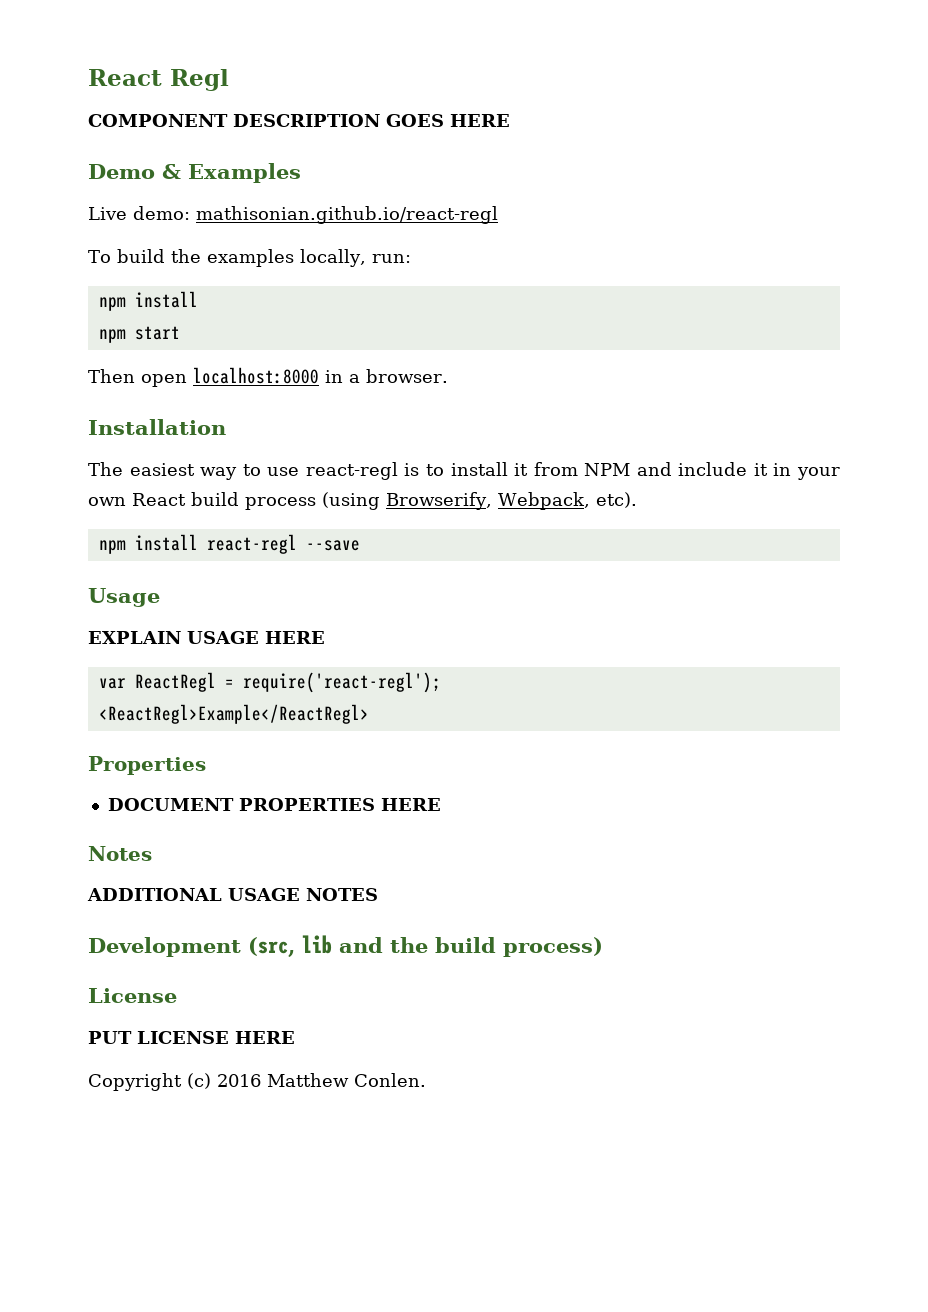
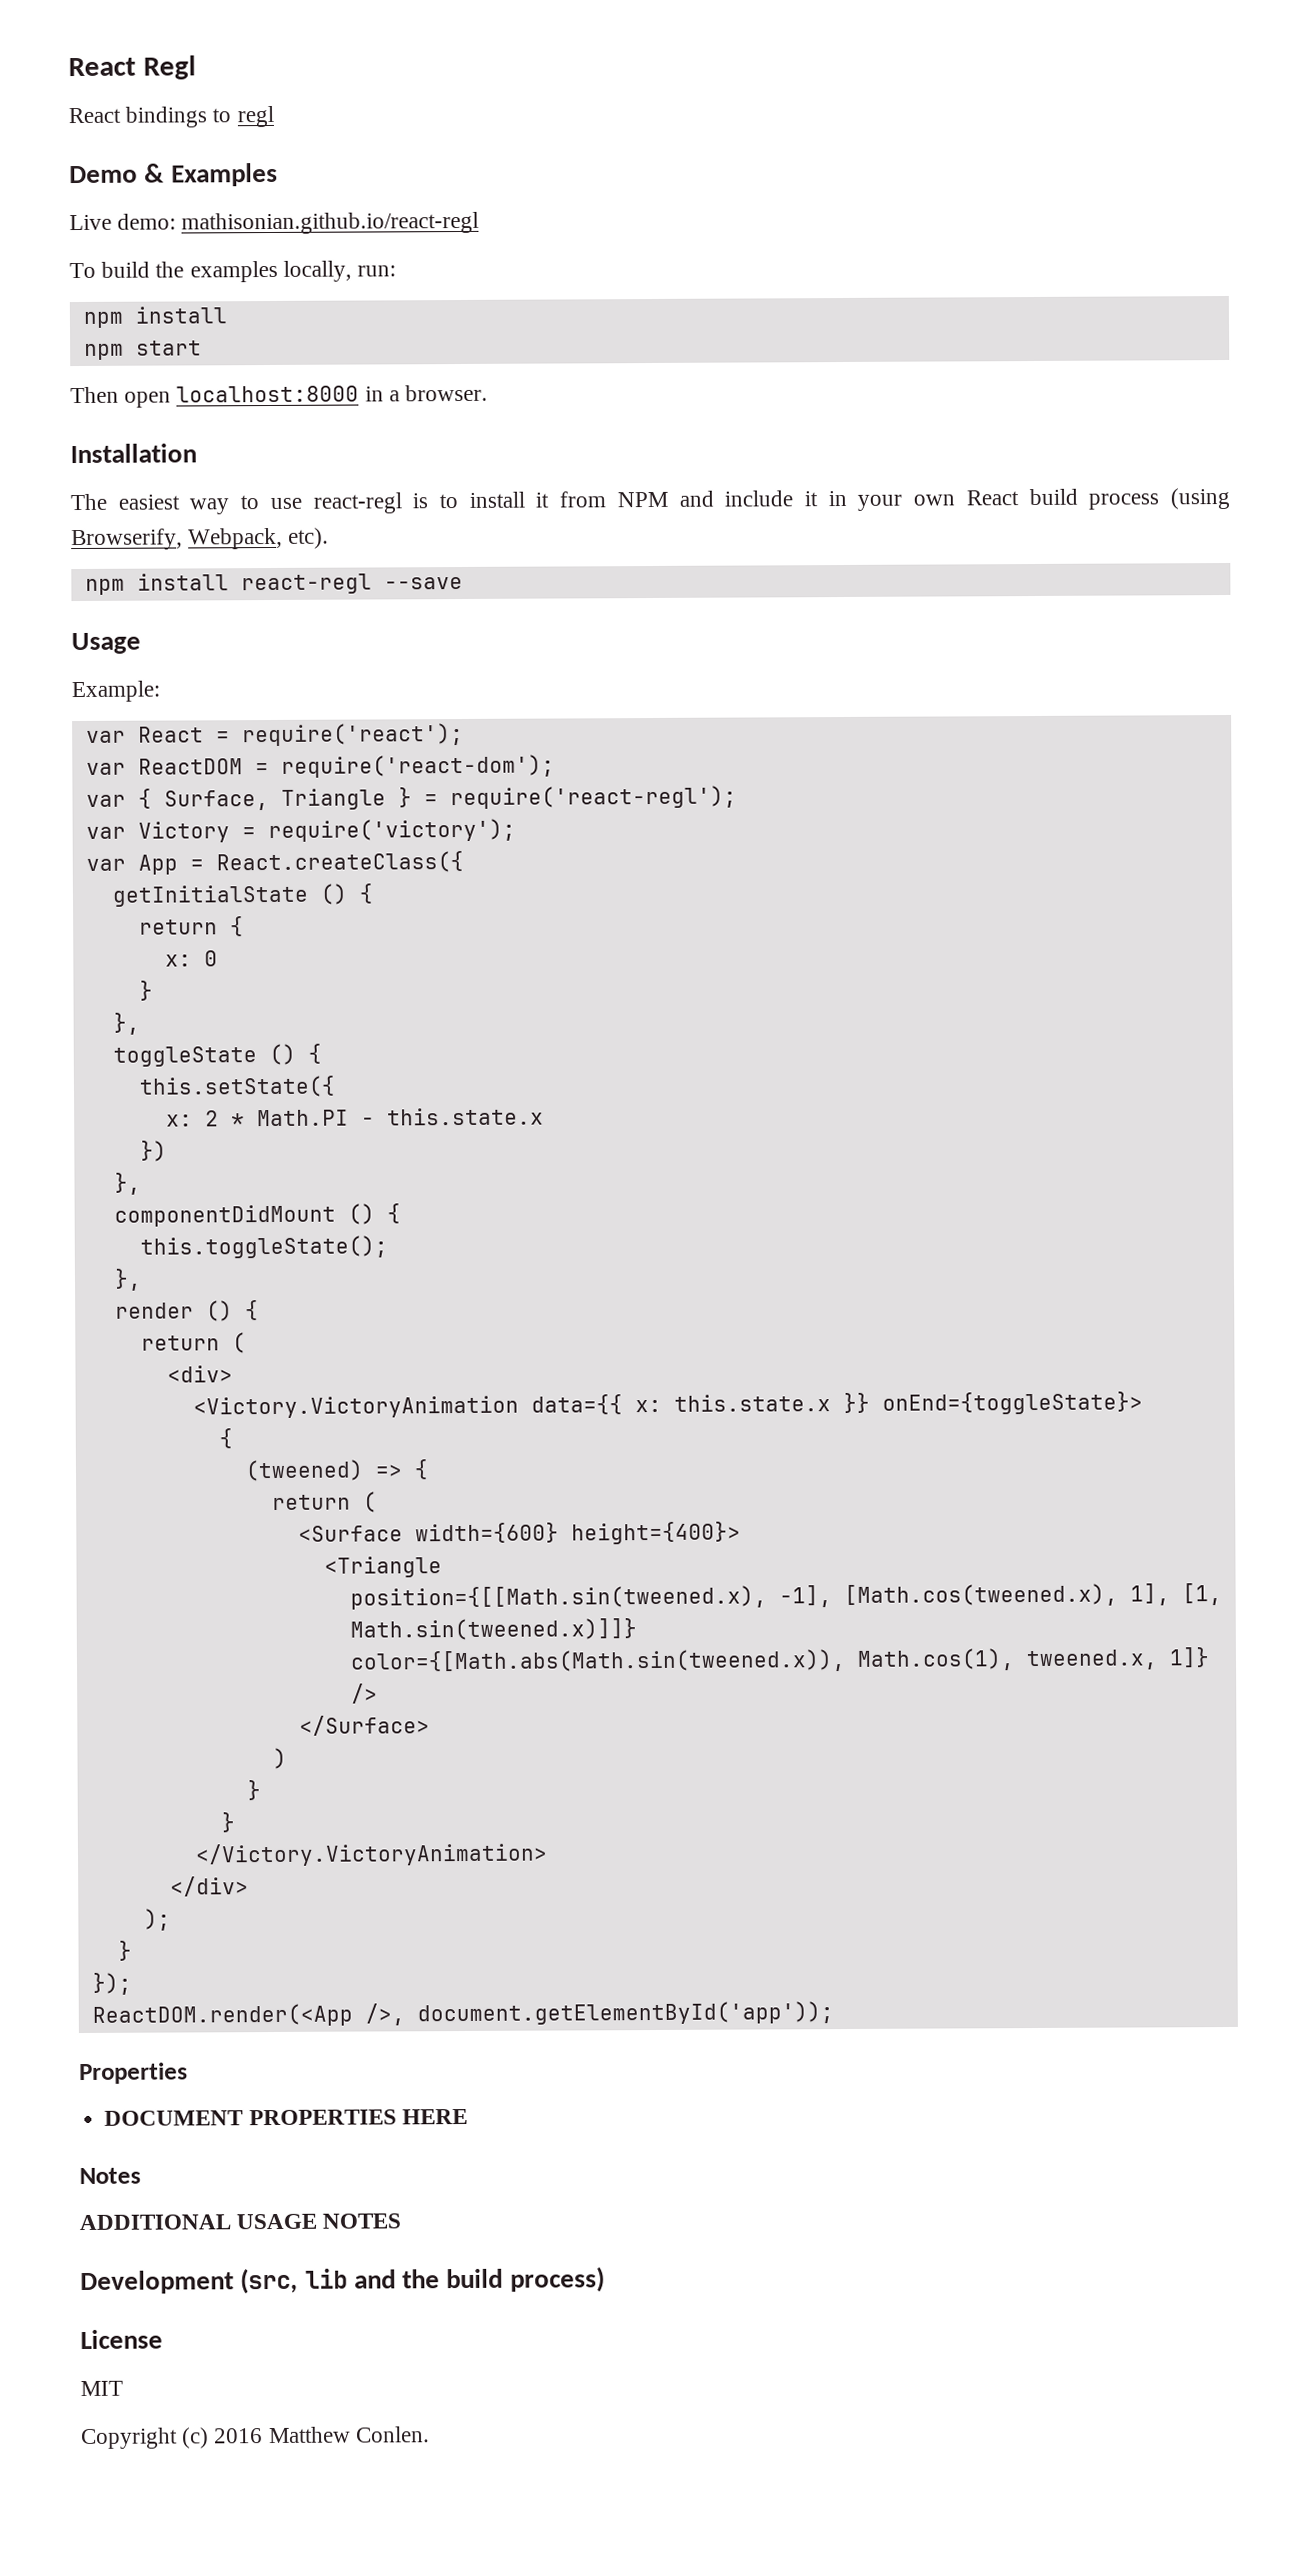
[88,114,510,127] COMPONENT DESCRIPTION GOES HERE -> [68,105,274,128] React bindings to regl
[88,631,325,644] [98,672,441,693] [98,704,369,724] EXPLAIN USAGE HERE // var ReactRegl = require('react-regl'); // <ReactRegl>Example</ReactRegl> -> [71,680,160,703] [85,722,464,747] [85,754,555,778] [85,785,737,811] [85,818,516,843] [85,850,464,875] [111,883,374,907] [138,916,244,937] [164,950,218,967] [138,980,153,1001] [112,1012,140,1035] [112,1043,322,1067] [138,1075,336,1098] [165,1107,544,1127] [139,1140,167,1162] [113,1172,141,1195] [113,1203,401,1227] [139,1235,388,1259] [113,1268,142,1291] [114,1300,259,1322] [140,1332,246,1354] [166,1365,233,1383] [192,1391,1143,1419] [218,1428,233,1449] [244,1459,429,1482] [271,1491,377,1513] [297,1521,741,1545] [323,1556,442,1578] [349,1583,1222,1610] [349,1618,637,1641] [349,1647,1210,1674] [350,1683,378,1704] [298,1715,430,1736] [272,1747,287,1770] [246,1780,261,1801] [220,1812,235,1833] [194,1842,548,1867] [169,1876,249,1897] [143,1908,171,1931] [117,1940,132,1961] [91,1972,132,1995] [91,2001,834,2027] Example: // var React = require('react'); // var ReactDOM = require('react-dom'); // var { Surface, Triangle } = require('react-regl'); // var Victory = require('victory'); // var App = React.createClass({ // getInitialState () { // return { // x: 0 // } // }, // toggleState () { // this.setState({ // x: 2 * Math.PI - this.state.x // }) // }, // componentDidMount () { // this.toggleState(); // }, // render () { // return ( // <div> // <Victory.VictoryAnimation data={{ x: this.state.x }} onEnd={toggleState}> // { // (tweened) => { // return ( // <Surface width={600} height={400}> // <Triangle // position={[[Math.sin(tweened.x), -1], [Math.cos(tweened.x), 1], [1, Math.sin(tweened.x)]]} // color={[Math.abs(Math.sin(tweened.x)), Math.cos(1), tweened.x, 1]} /> // </Surface> // ) // } // } // </Victory.VictoryAnimation> // </div> // ); // } // }); // ReactDOM.render(<App />, document.getElementById('app'));
[88,1031,295,1044] PUT LICENSE HERE -> [80,2380,123,2397] MIT

